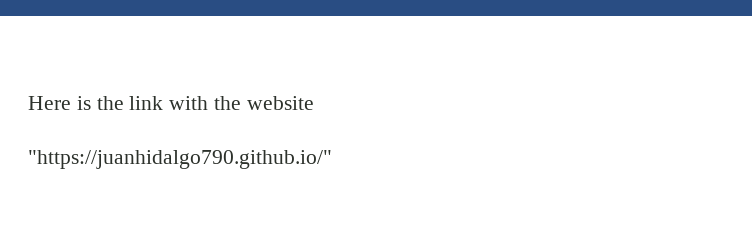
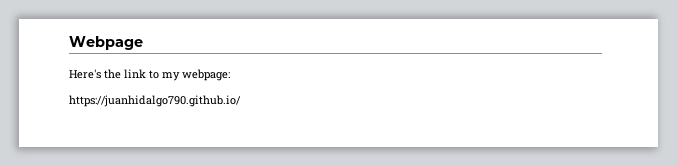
[28,96,314,110] [28,150,332,169] Here is the link with the website // "https://juanhidalgo790.github.io/" -> [69,36,143,50] [69,69,230,81] [69,95,241,107] Webpage // Here's the link to my webpage: // https://juanhidalgo790.github.io/

